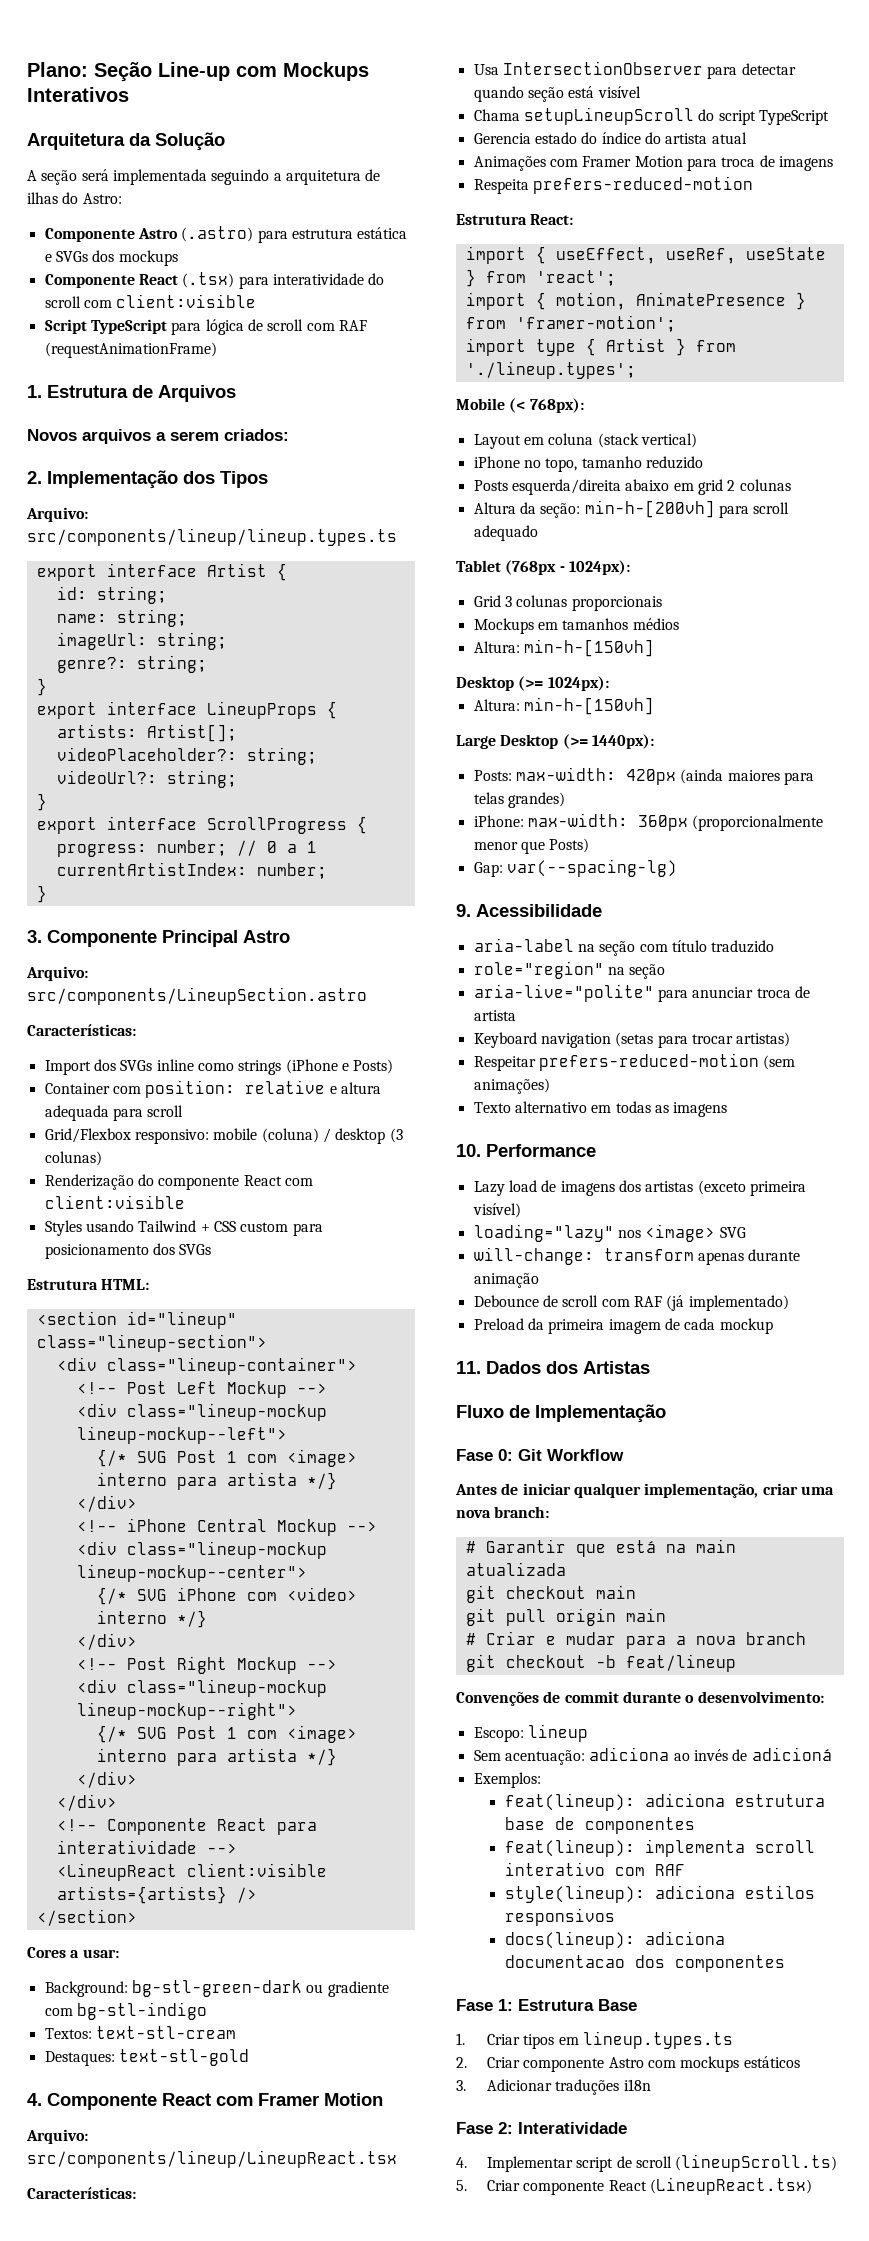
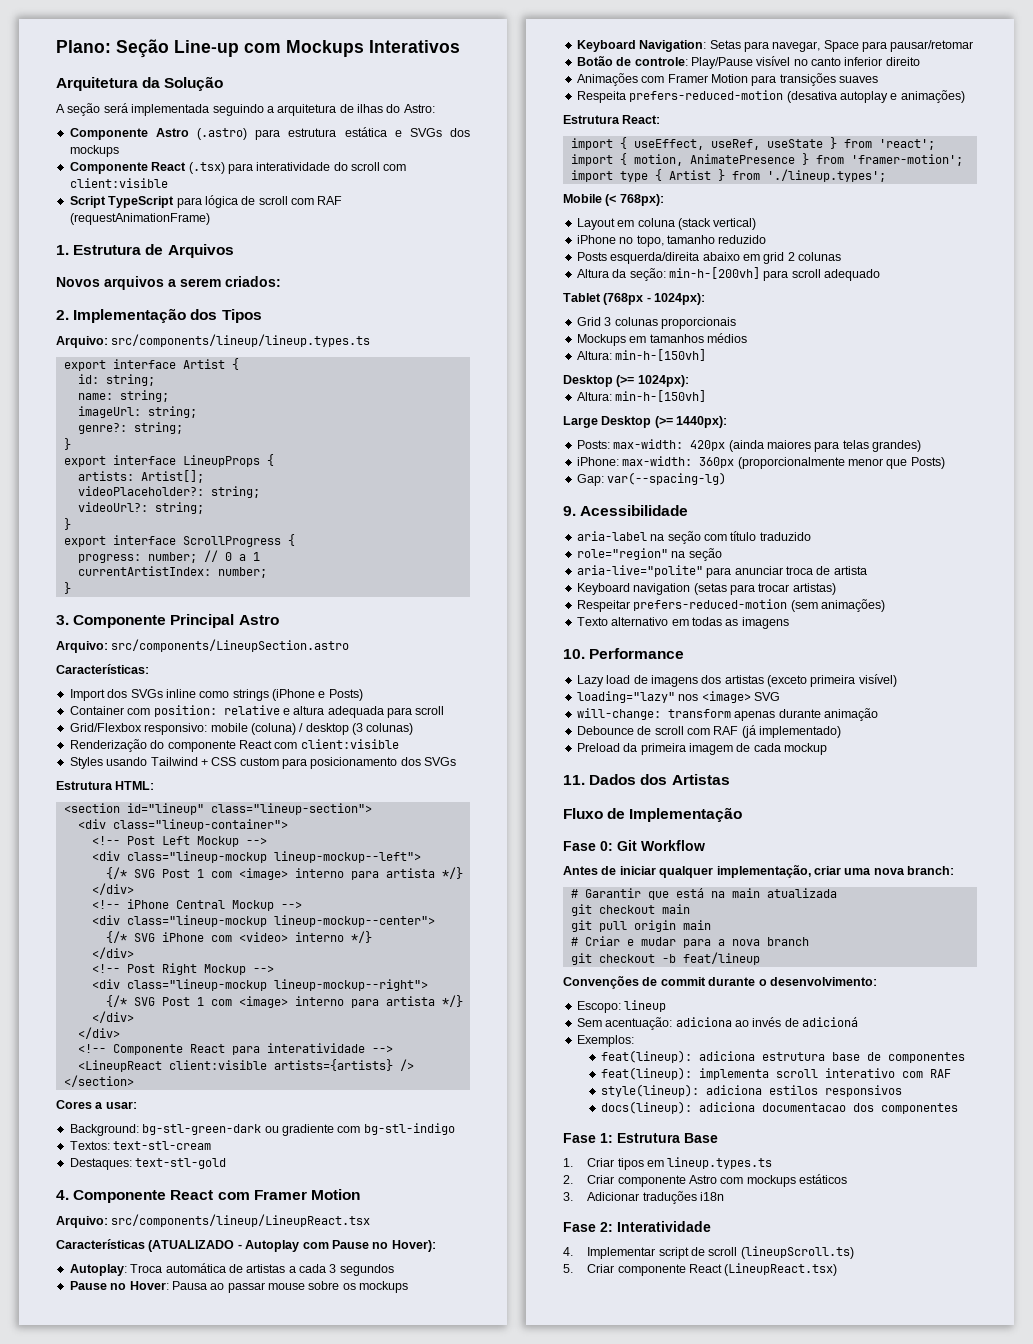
[27,2187,136,2199] [473,61,796,79] [473,86,641,102] [473,107,829,125] [473,132,747,144] Características: // Usa IntersectionObserver para detectar quando seção está visível // Chama setupLineupScroll do script TypeScript // Gerencia estado do índice do artista atual -> [56,1239,436,1252] [69,1263,394,1276] [69,1281,409,1293] [576,40,974,52] [576,56,920,69] Características (ATUALIZADO - Autoplay com Pause no Hover): // Autoplay: Troca automática de artistas a cada 3 segundos // Pause no Hover: Pausa ao passar mouse sobre os mockups // Keyboard Navigation: Setas para navegar, Space para pausar/retomar // Botão de controle: Play/Pause visível no canto inferior direito
[721,155,833,171] troca de imagens -> [779,73,878,86] transições suaves
(753, 185) none -> [786,90,965,103] (desativa autoplay e animações)

